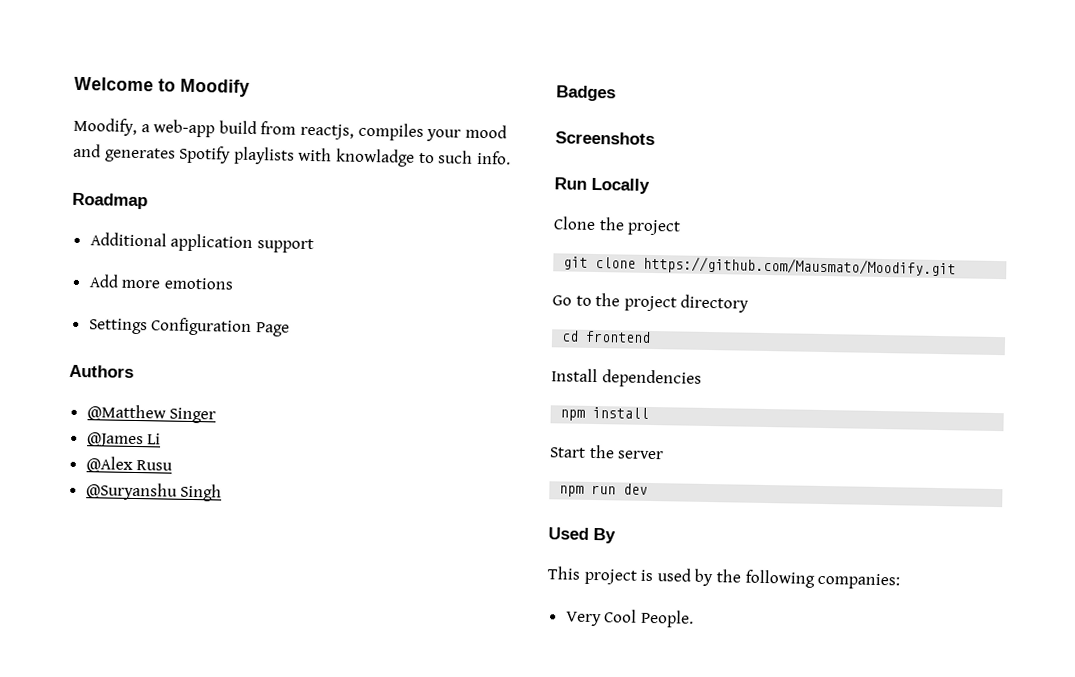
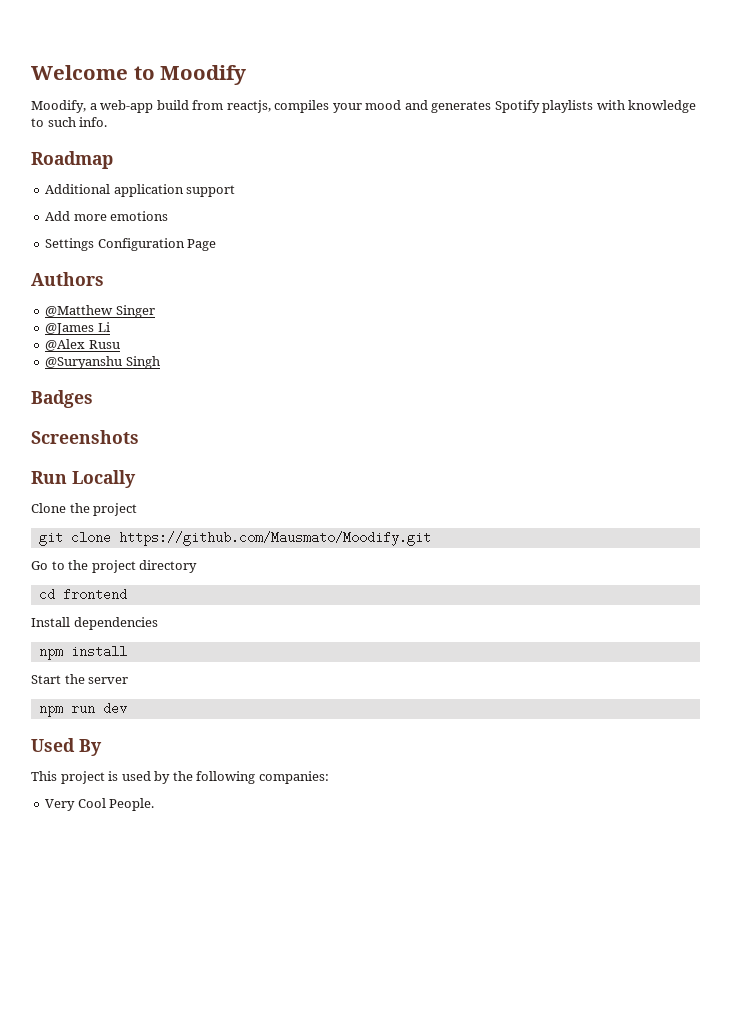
[334,148,415,167] knowladge -> [628,100,697,113] knowledge

